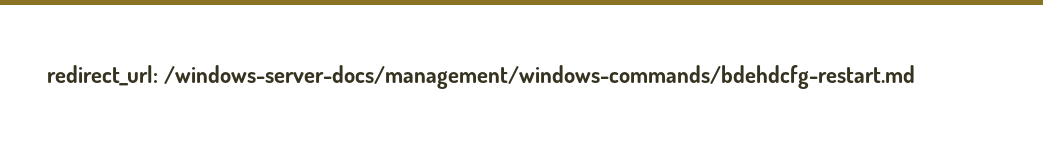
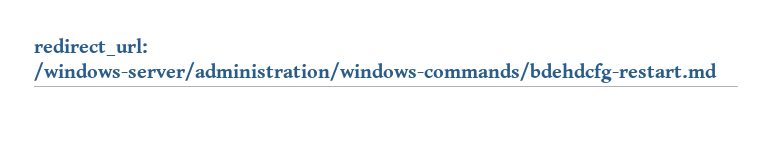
[164,65,916,89] /windows-server-docs/management/windows-commands/bdehdcfg-restart.md -> [34,62,717,83] /windows-server/administration/windows-commands/bdehdcfg-restart.md

